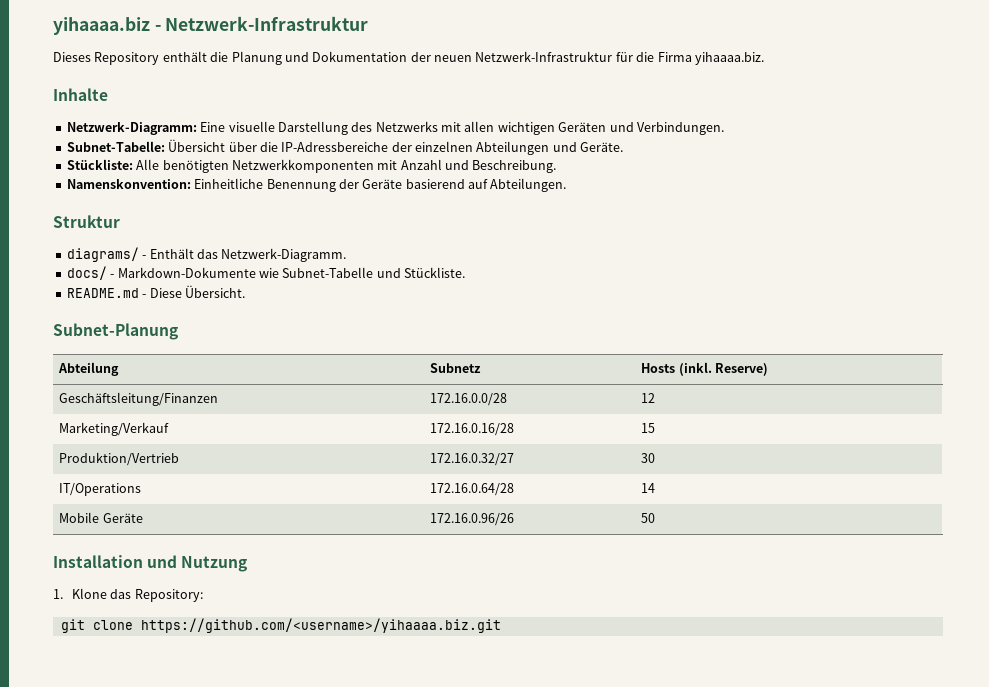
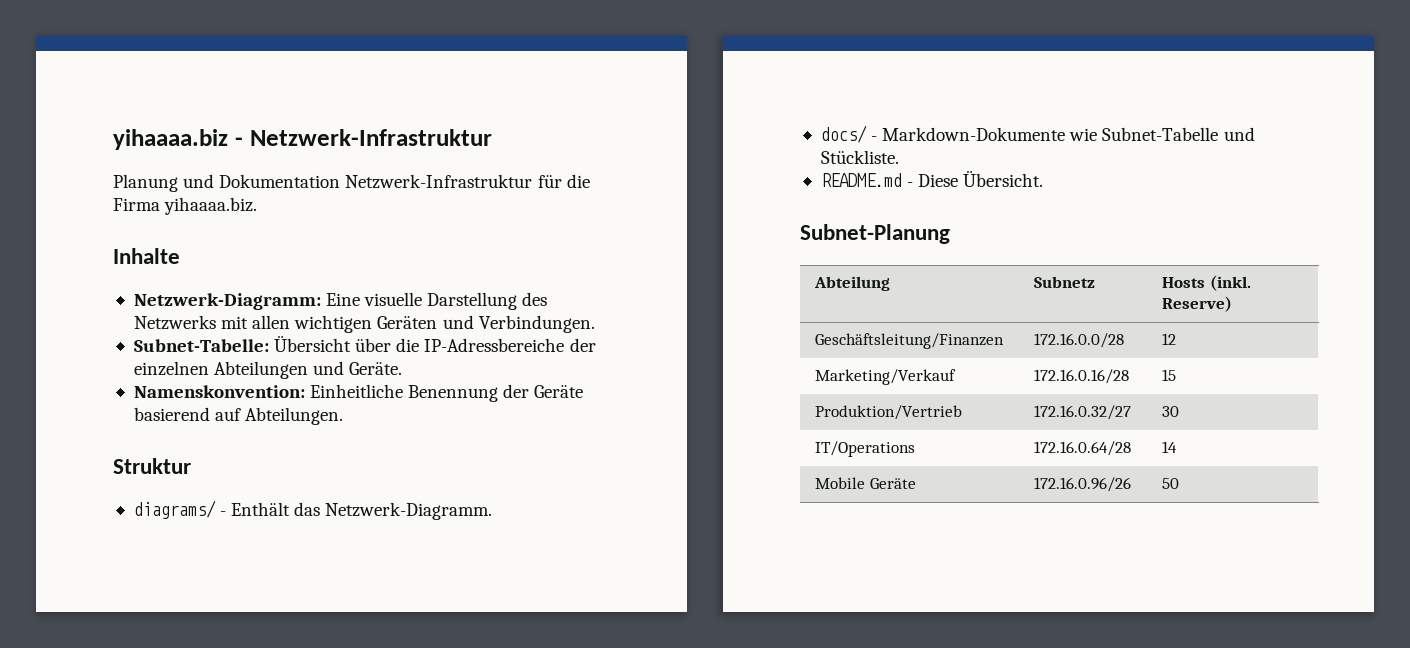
[53,51,229,65] Dieses Repository enthält die -> (492, 137) none
[410,52,472,62] der neuen -> (341, 181) none
[66,159,557,173] // Stückliste: Alle benötigten Netzwerkkomponenten mit Anzahl und Beschreibung. -> (403, 368) none
[53,555,248,572] [53,588,203,602] [60,618,501,633] // Installation und Nutzung // 1. Klone das Repository: // git clone https://github.com/<username>/yihaaaa.biz.git -> (1180, 483) none

